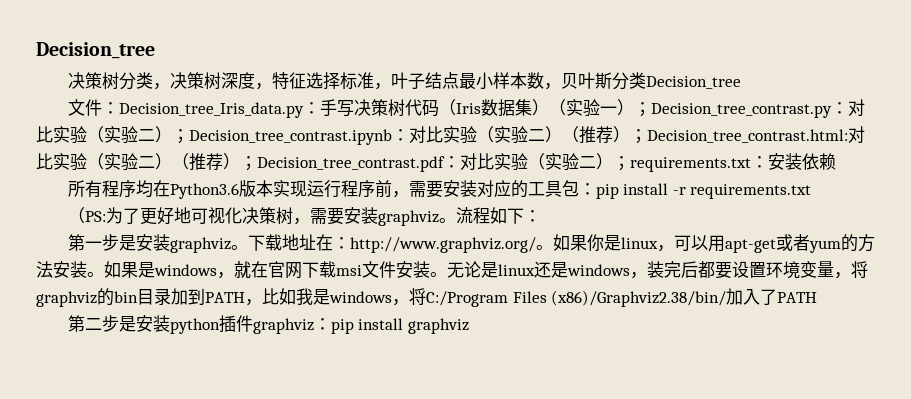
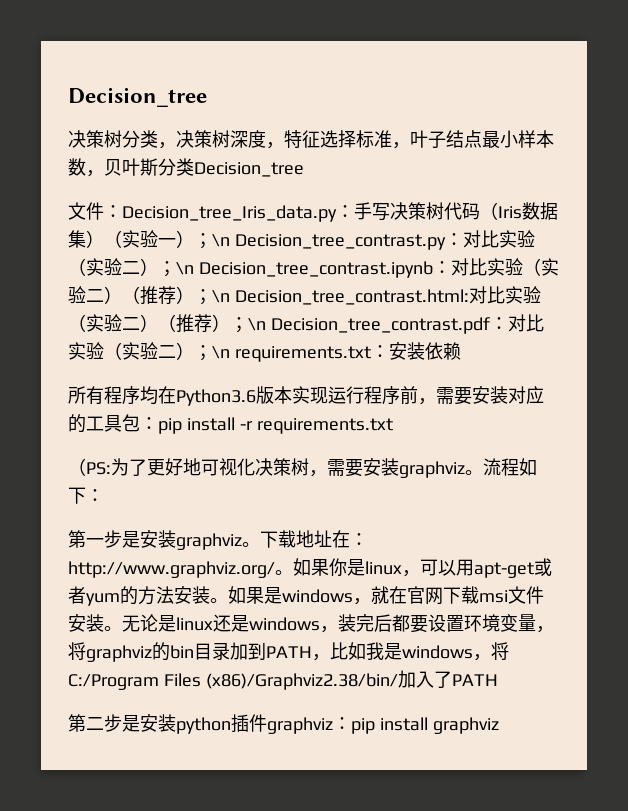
(651, 109) none -> [212,234,230,247] \n
(189, 136) none -> [176,262,194,275] \n
(647, 136) none -> [212,290,230,303] \n
(257, 163) none -> [248,318,266,331] \n
(630, 163) none -> [212,346,230,359] \n

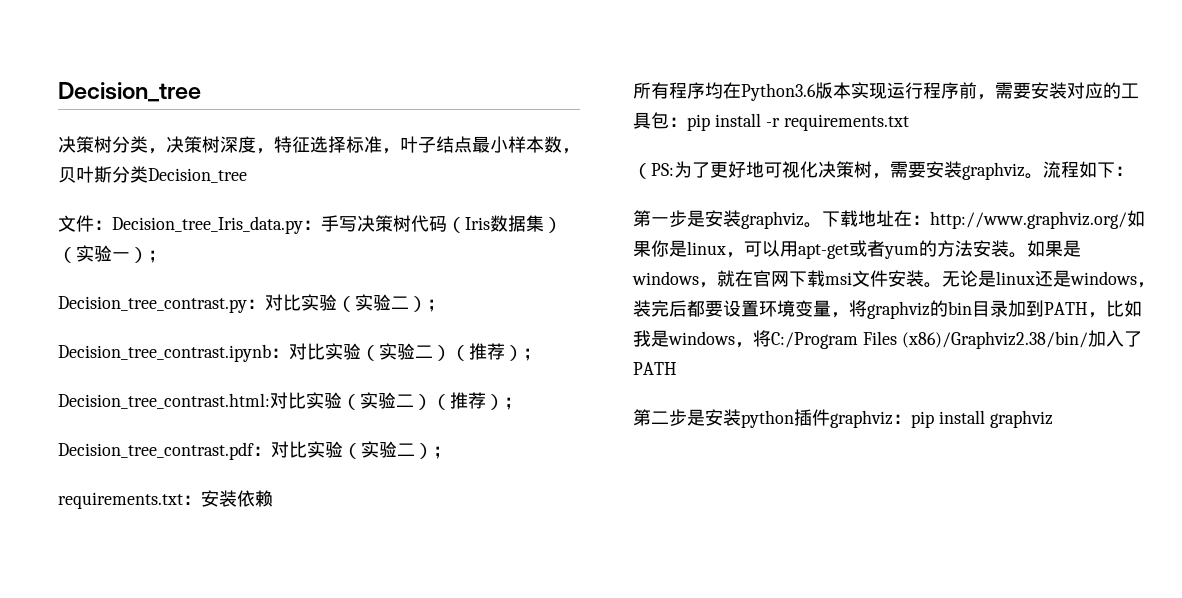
[212,234,230,247] \n -> (166, 256) //
[176,262,194,275] \n -> (445, 305) //
[212,290,230,303] \n -> (541, 354) //
[248,318,266,331] \n -> (522, 403) //
[212,346,230,359] \n -> (451, 452) //
[275,570,293,575] 。 -> (1127, 220) none

